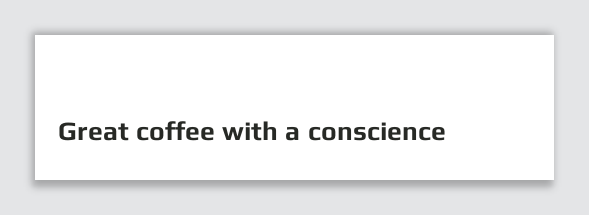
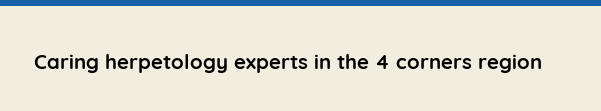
[58,121,446,141] Great coffee with a conscience -> [34,54,542,73] Caring herpetology experts in the 4 corners region

